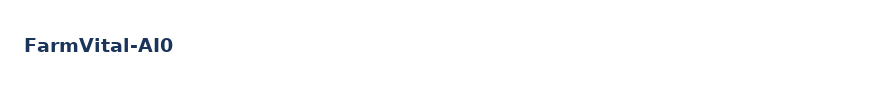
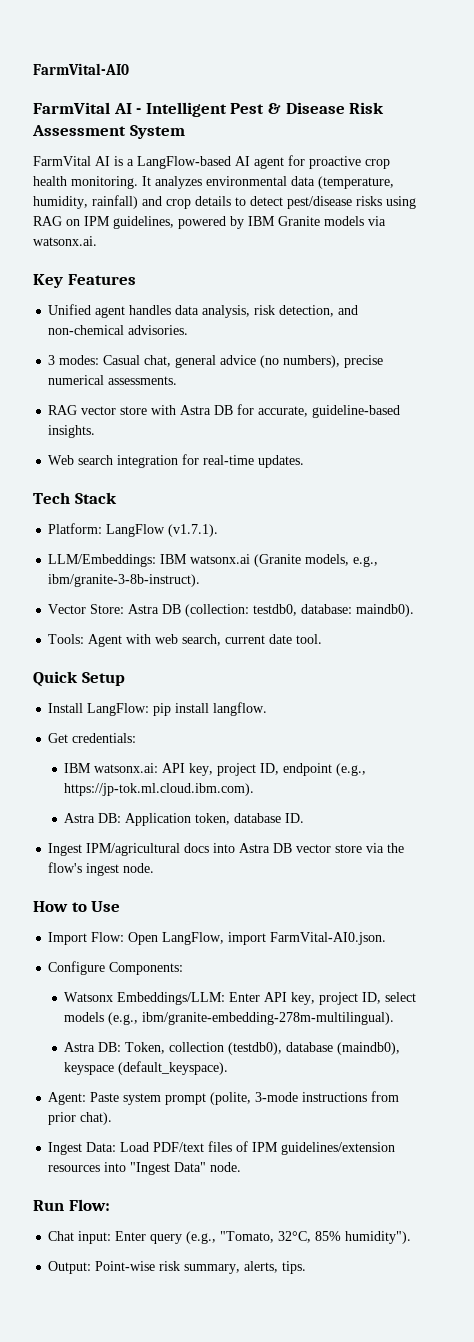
(173, 45) none -> [33,102,385,117] [32,125,185,139] [33,155,390,169] [33,176,394,189] [33,195,416,209] [33,216,386,229] [33,236,97,246] [33,274,136,288] [48,304,359,318] [48,325,189,335] [48,355,384,368] [48,375,178,385] [48,404,401,418] [48,425,96,438] [48,454,305,468] [33,492,117,504] [48,523,219,537] [48,554,379,567] [48,574,201,587] [48,604,415,617] [48,634,323,647] [33,671,125,687] [48,702,268,716] [48,733,137,743] [64,763,367,776] [64,783,255,796] [64,813,305,826] [48,843,405,856] [48,862,155,876] [33,901,121,912] [48,932,387,945] [48,961,184,975] [64,992,417,1005] [64,1012,395,1025] [64,1042,401,1055] [64,1061,229,1075] [48,1091,400,1105] [48,1112,113,1125] [48,1141,396,1155] [48,1162,242,1175] [33,1199,110,1211] [48,1231,412,1244] [48,1261,307,1274] // FarmVital AI - Intelligent Pest & Disease Risk Assessment System // FarmVital AI is a LangFlow-based AI agent for proactive crop health monitoring. It analyzes environmental data (temperature, humidity, rainfall) and crop details to detect pest/disease risks using RAG on IPM guidelines, powered by IBM Granite models via watsonx.ai. // Key Features // Unified agent handles data analysis, risk detection, and non-chemical advisories. // 3 modes: Casual chat, general advice (no numbers), precise numerical assessments. // RAG vector store with Astra DB for accurate, guideline-based insights. // Web search integration for real-time updates. // Tech Stack // Platform: LangFlow (v1.7.1). // LLM/Embeddings: IBM watsonx.ai (Granite models, e.g., ibm/granite-3-8b-instruct). // Vector Store: Astra DB (collection: testdb0, database: maindb0). // Tools: Agent with web search, current date tool. // Quick Setup // Install LangFlow: pip install langflow. // Get credentials: // IBM watsonx.ai: API key, project ID, endpoint (e.g., https://jp-tok.ml.cloud.ibm.com). // Astra DB: Application token, database ID. // Ingest IPM/agricultural docs into Astra DB vector store via the flow's ingest node. // How to Use // Import Flow: Open LangFlow, import FarmVital-AI0.json. // Configure Components: // Watsonx Embeddings/LLM: Enter API key, project ID, select models (e.g., ibm/granite-embedding-278m-multilingual). // Astra DB: Token, collection (testdb0), database (maindb0), keyspace (default_keyspace). // Agent: Paste system prompt (polite, 3-mode instructions from prior chat). // Ingest Data: Load PDF/text files of IPM guidelines/extension resources into "Ingest Data" node. // Run Flow: // Chat input: Enter query (e.g., "Tomato, 32°C, 85% humidity"). // Output: Point-wise risk summary, alerts, tips.

